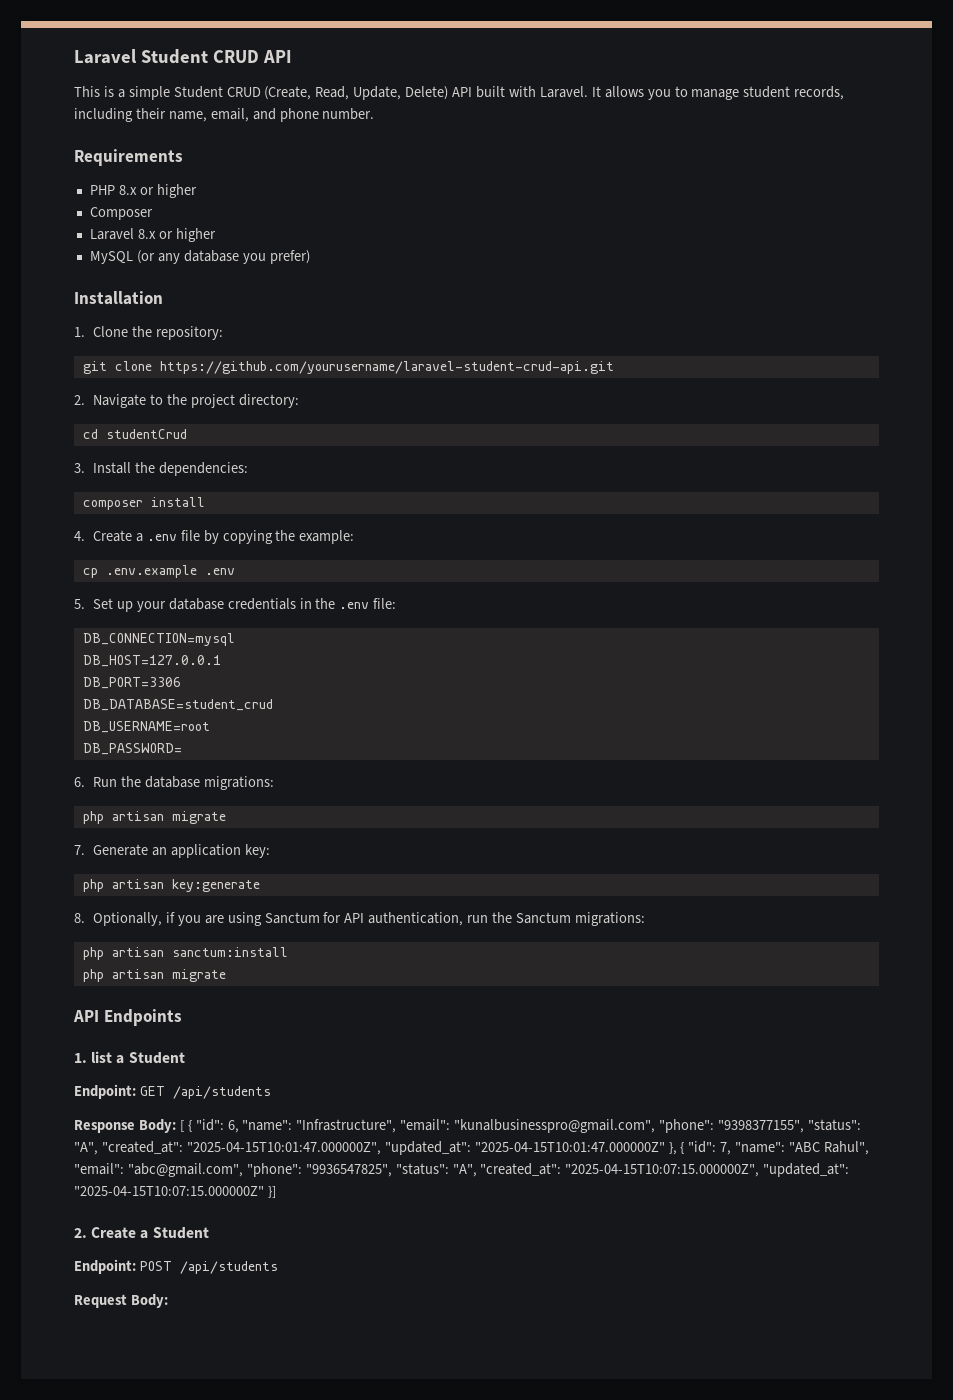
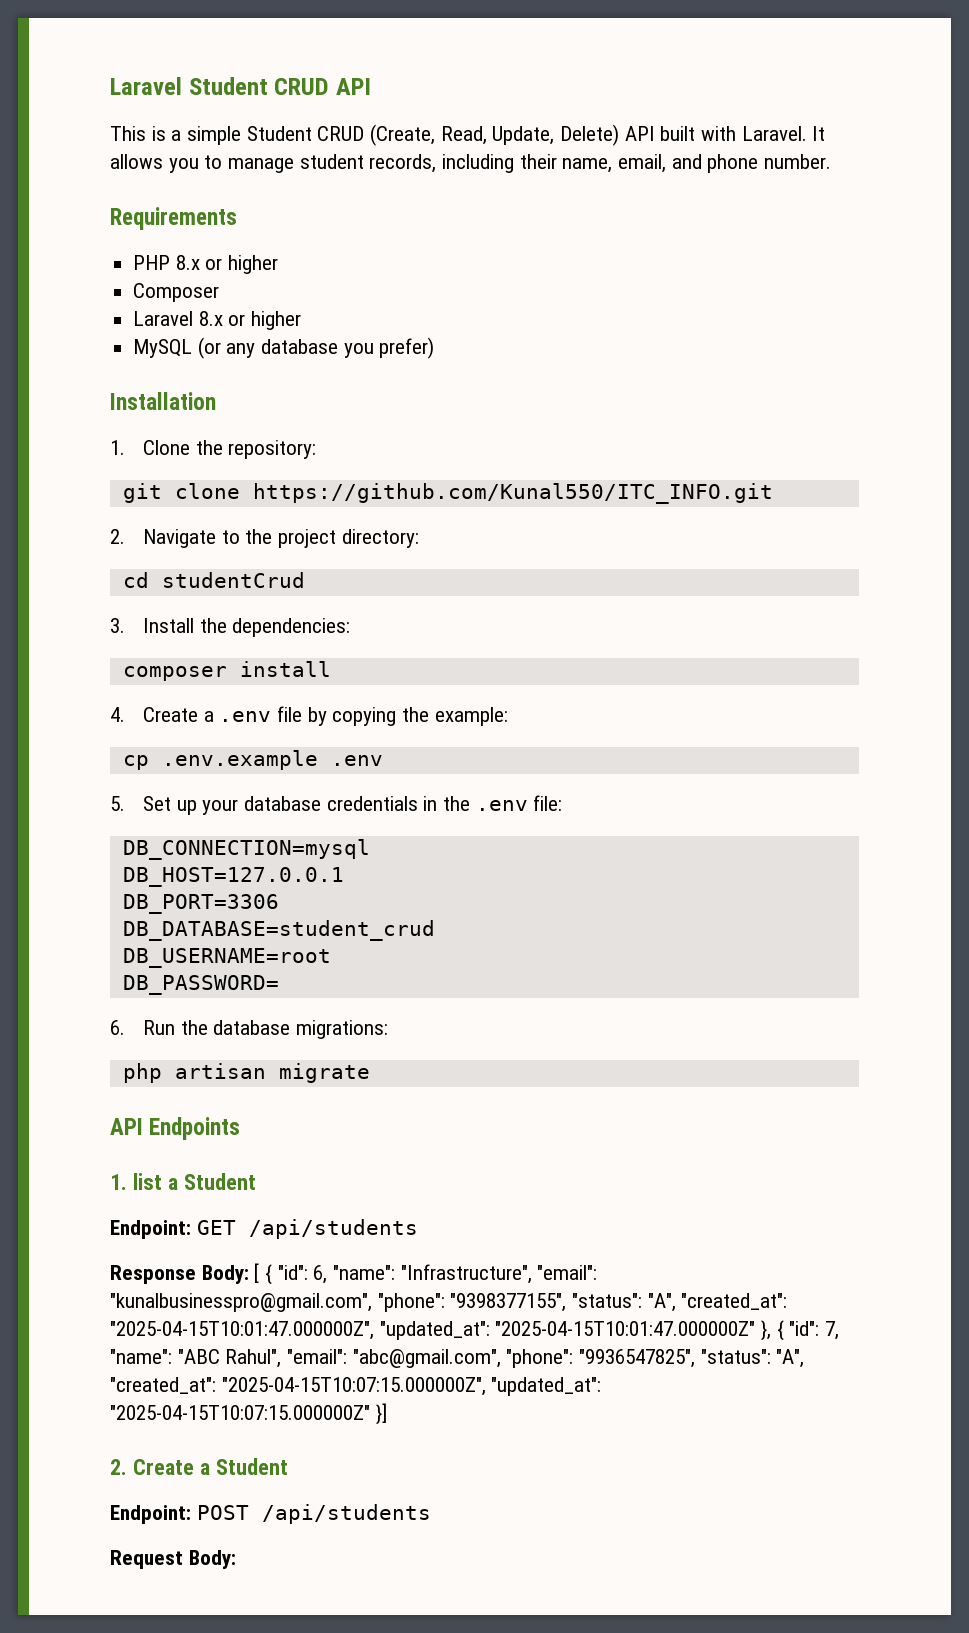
[159,361,614,374] https://github.com/yourusername/laravel-student-crud-api.git -> [252,483,773,504] https://github.com/Kunal550/ITC_INFO.git
[74,844,270,858] [82,879,260,892] [74,912,645,926] [82,947,288,960] [82,969,226,982] // 7. Generate an application key: // php artisan key:generate // 8. Optionally, if you are using Sanctum for API authentication, run the Sanctum migrations: // php artisan sanctum:install // php artisan migrate -> (370, 1073) none

